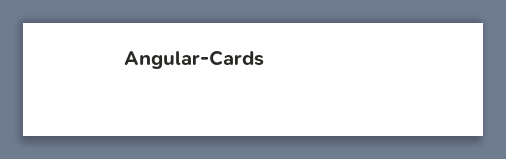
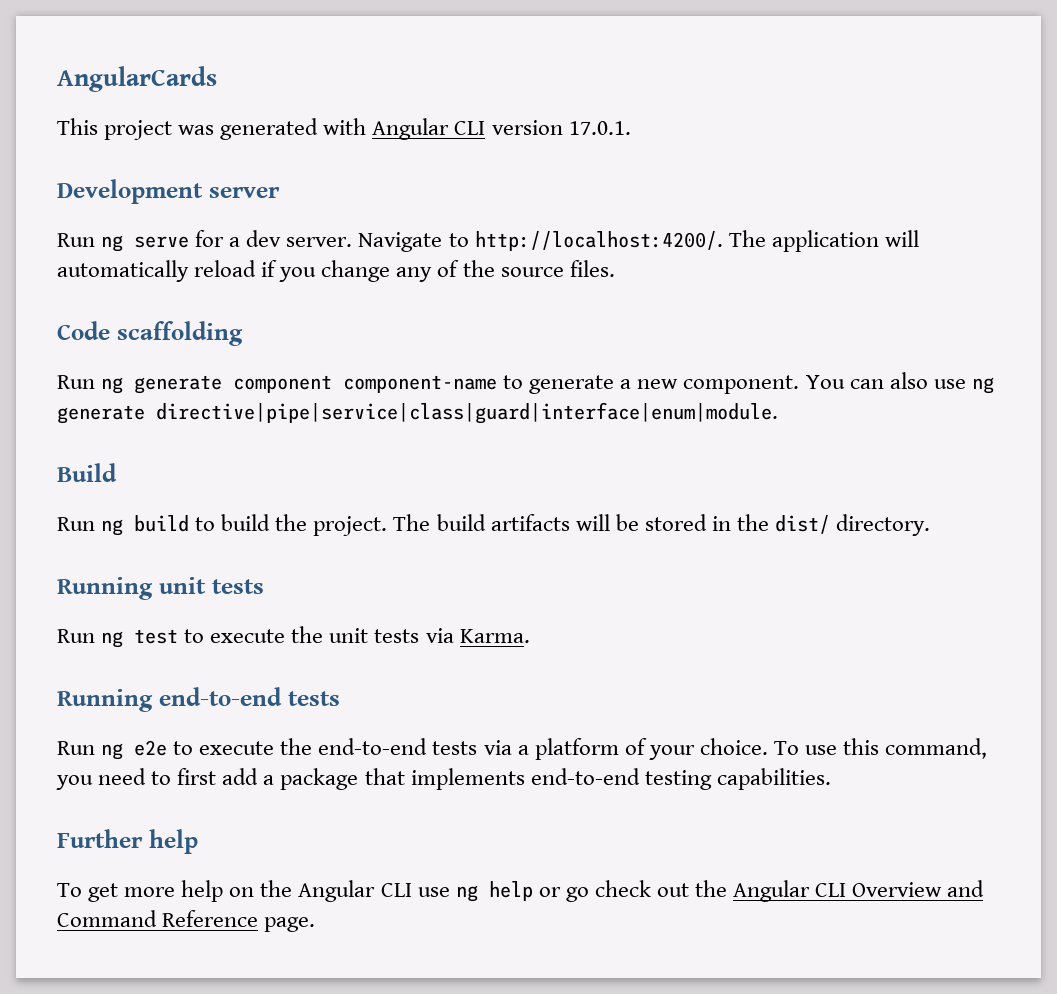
[124,50,264,69] Angular-Cards -> [57,66,217,92] [57,118,631,140] [57,179,280,204] [57,230,919,252] [57,260,615,282] [57,321,243,346] [57,372,994,394] [57,402,778,424] [57,463,117,482] [57,514,931,536] [57,577,264,600] [57,626,530,648] [57,687,340,712] [57,738,988,760] [56,768,831,790] [57,829,198,854] [57,880,985,902] [57,910,316,932] AngularCards // This project was generated with Angular CLI version 17.0.1. // Development server // Run ng serve for a dev server. Navigate to http://localhost:4200/. The application will automatically reload if you change any of the source files. // Code scaffolding // Run ng generate component component-name to generate a new component. You can also use ng generate directive|pipe|service|class|guard|interface|enum|module. // Build // Run ng build to build the project. The build artifacts will be stored in the dist/ directory. // Running unit tests // Run ng test to execute the unit tests via Karma. // Running end-to-end tests // Run ng e2e to execute the end-to-end tests via a platform of your choice. To use this command, you need to first add a package that implements end-to-end testing capabilities. // Further help // To get more help on the Angular CLI use ng help or go check out the Angular CLI Overview and Command Reference page.

